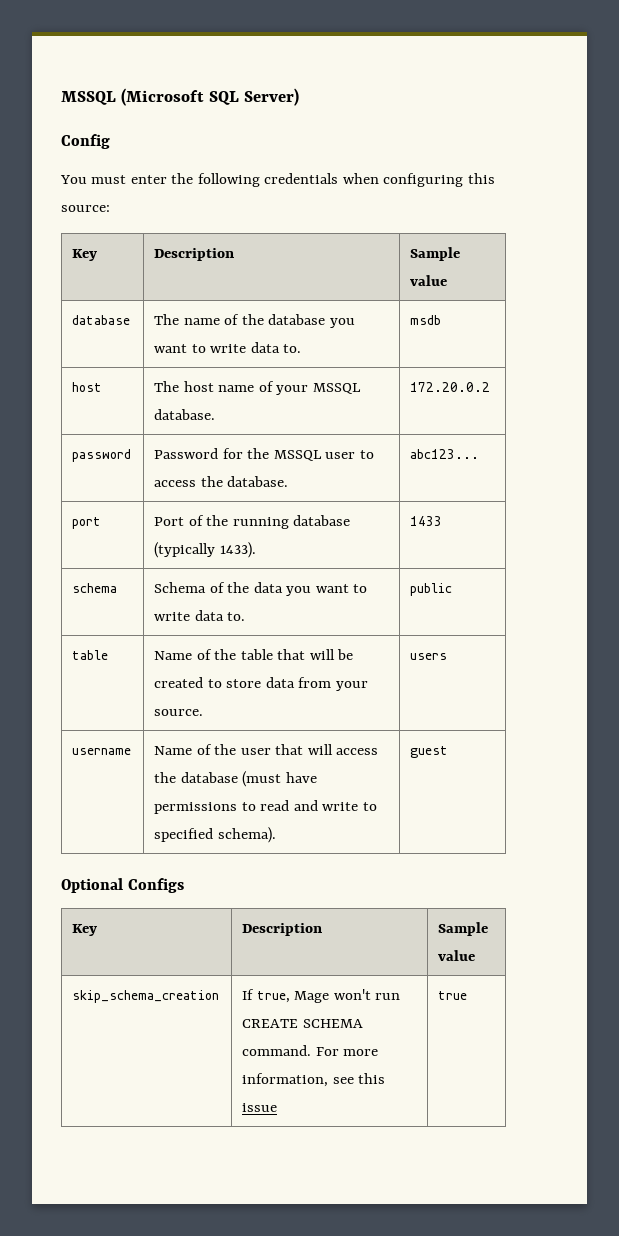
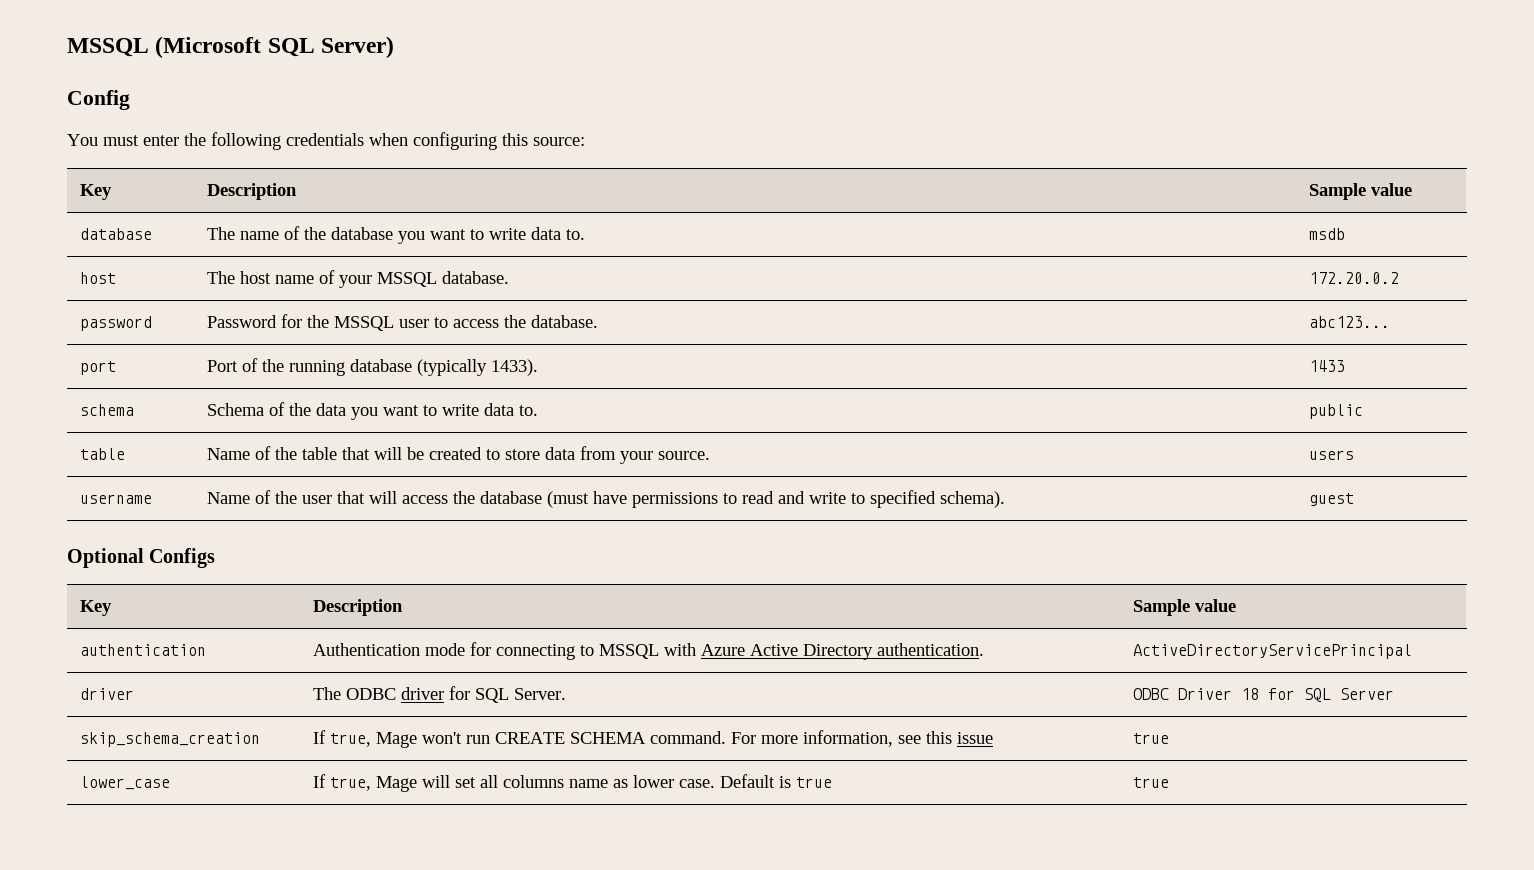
(476, 955) none -> [79,644,206,656] [312,642,984,660] [1132,644,1412,659] [79,688,134,700] [312,686,566,703] [1132,688,1394,702] // authentication | Authentication mode for connecting to MSSQL with Azure Active Directory authentication. | ActiveDirectoryServicePrincipal // driver | The ODBC driver for SQL Server. | ODBC Driver 18 for SQL Server
(468, 995) none -> [79,776,170,790] [312,774,832,792] [1132,777,1169,788] // lower_case | If true, Mage will set all columns name as lower case. Default is true | true

